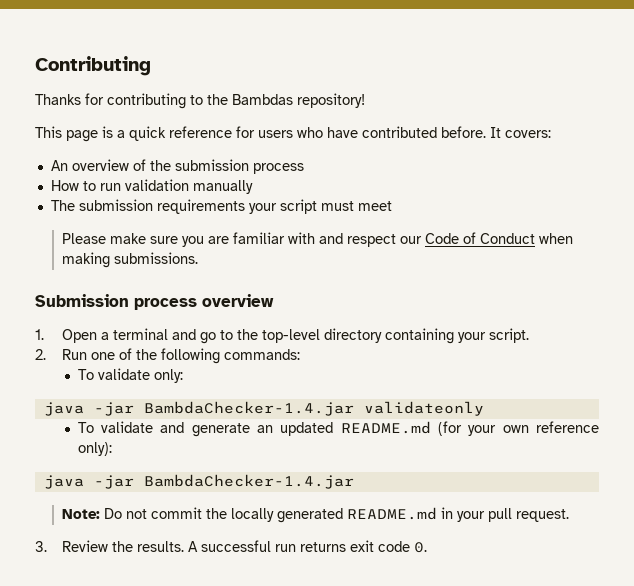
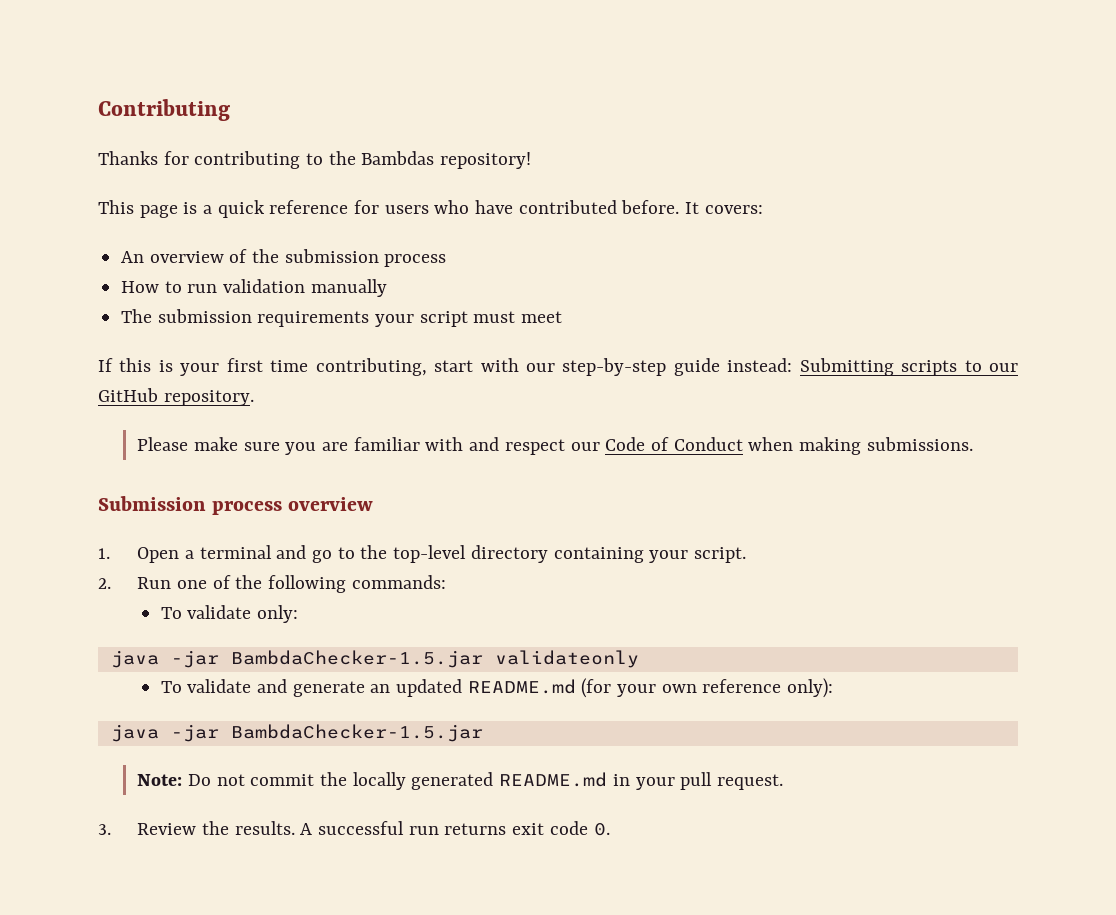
(392, 206) none -> [98,358,1018,376] [98,388,254,406] // If this is your first time contributing, start with our step-by-step guide instead: Submitting scripts to our GitHub repository.
[143,401,354,416] BambdaChecker-1.4.jar -> [230,650,483,668] BambdaChecker-1.5.jar
[143,474,354,489] BambdaChecker-1.4.jar -> [230,724,483,742] BambdaChecker-1.5.jar

